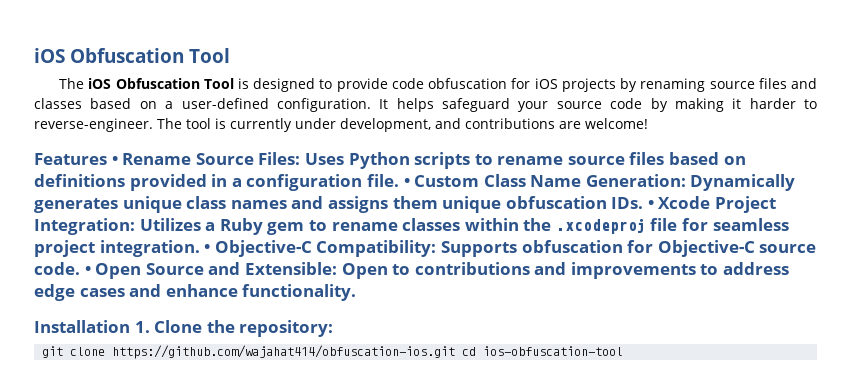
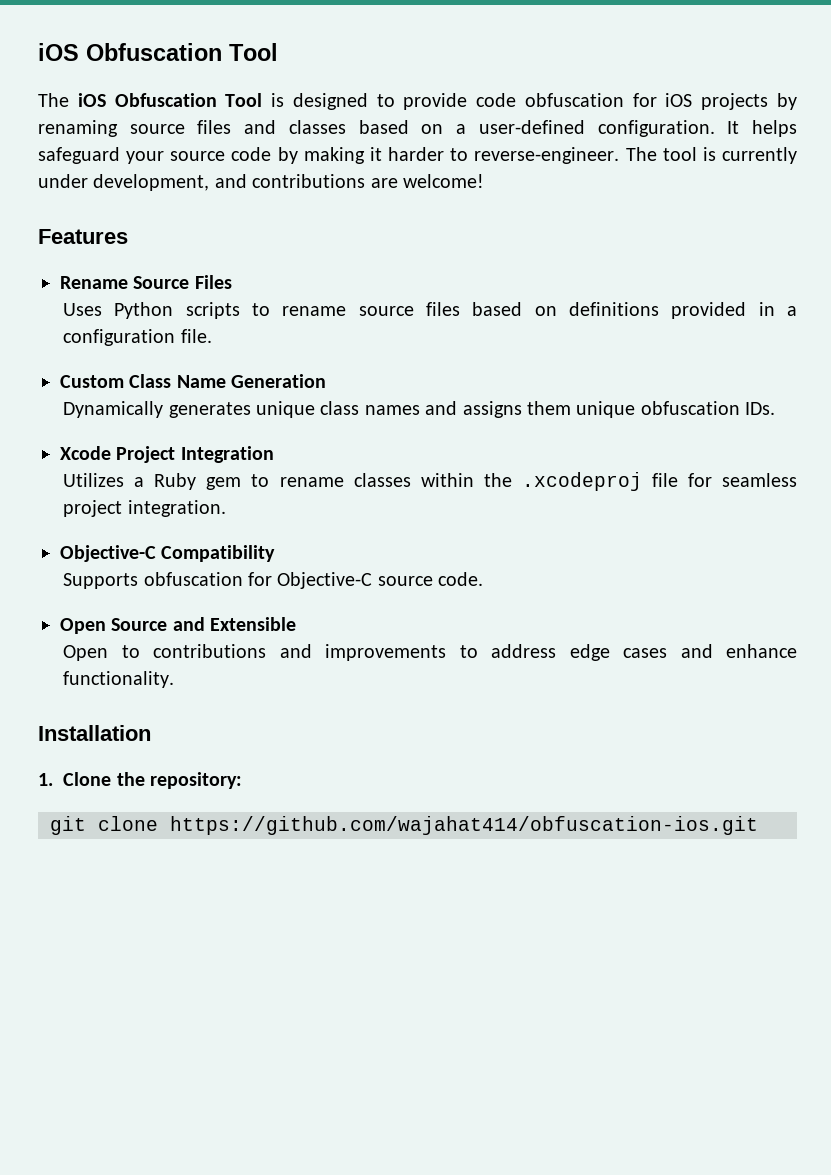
[111,156,118,165] • -> (128, 236) //
[258,152,301,165] Files: -> [194,275,232,289] Files //
[403,178,410,187] • -> (212, 336) //
[585,174,686,187] Generation: -> [231,374,327,388] Generation //
[647,200,654,209] • -> (776, 408) //
[34,218,135,235] Integration: -> [180,446,274,463] Integration //
[204,240,437,257] • Objective-C Compatibility: -> [60,545,276,562] // Objective-C Compatibility //
[84,266,91,275] • -> (484, 579) //
[244,262,337,275] Extensible: -> [210,617,297,631] Extensible //
(130, 326) none -> (151, 733) //
[462,346,624,356] cd ios-obfuscation-tool -> (758, 825) none

